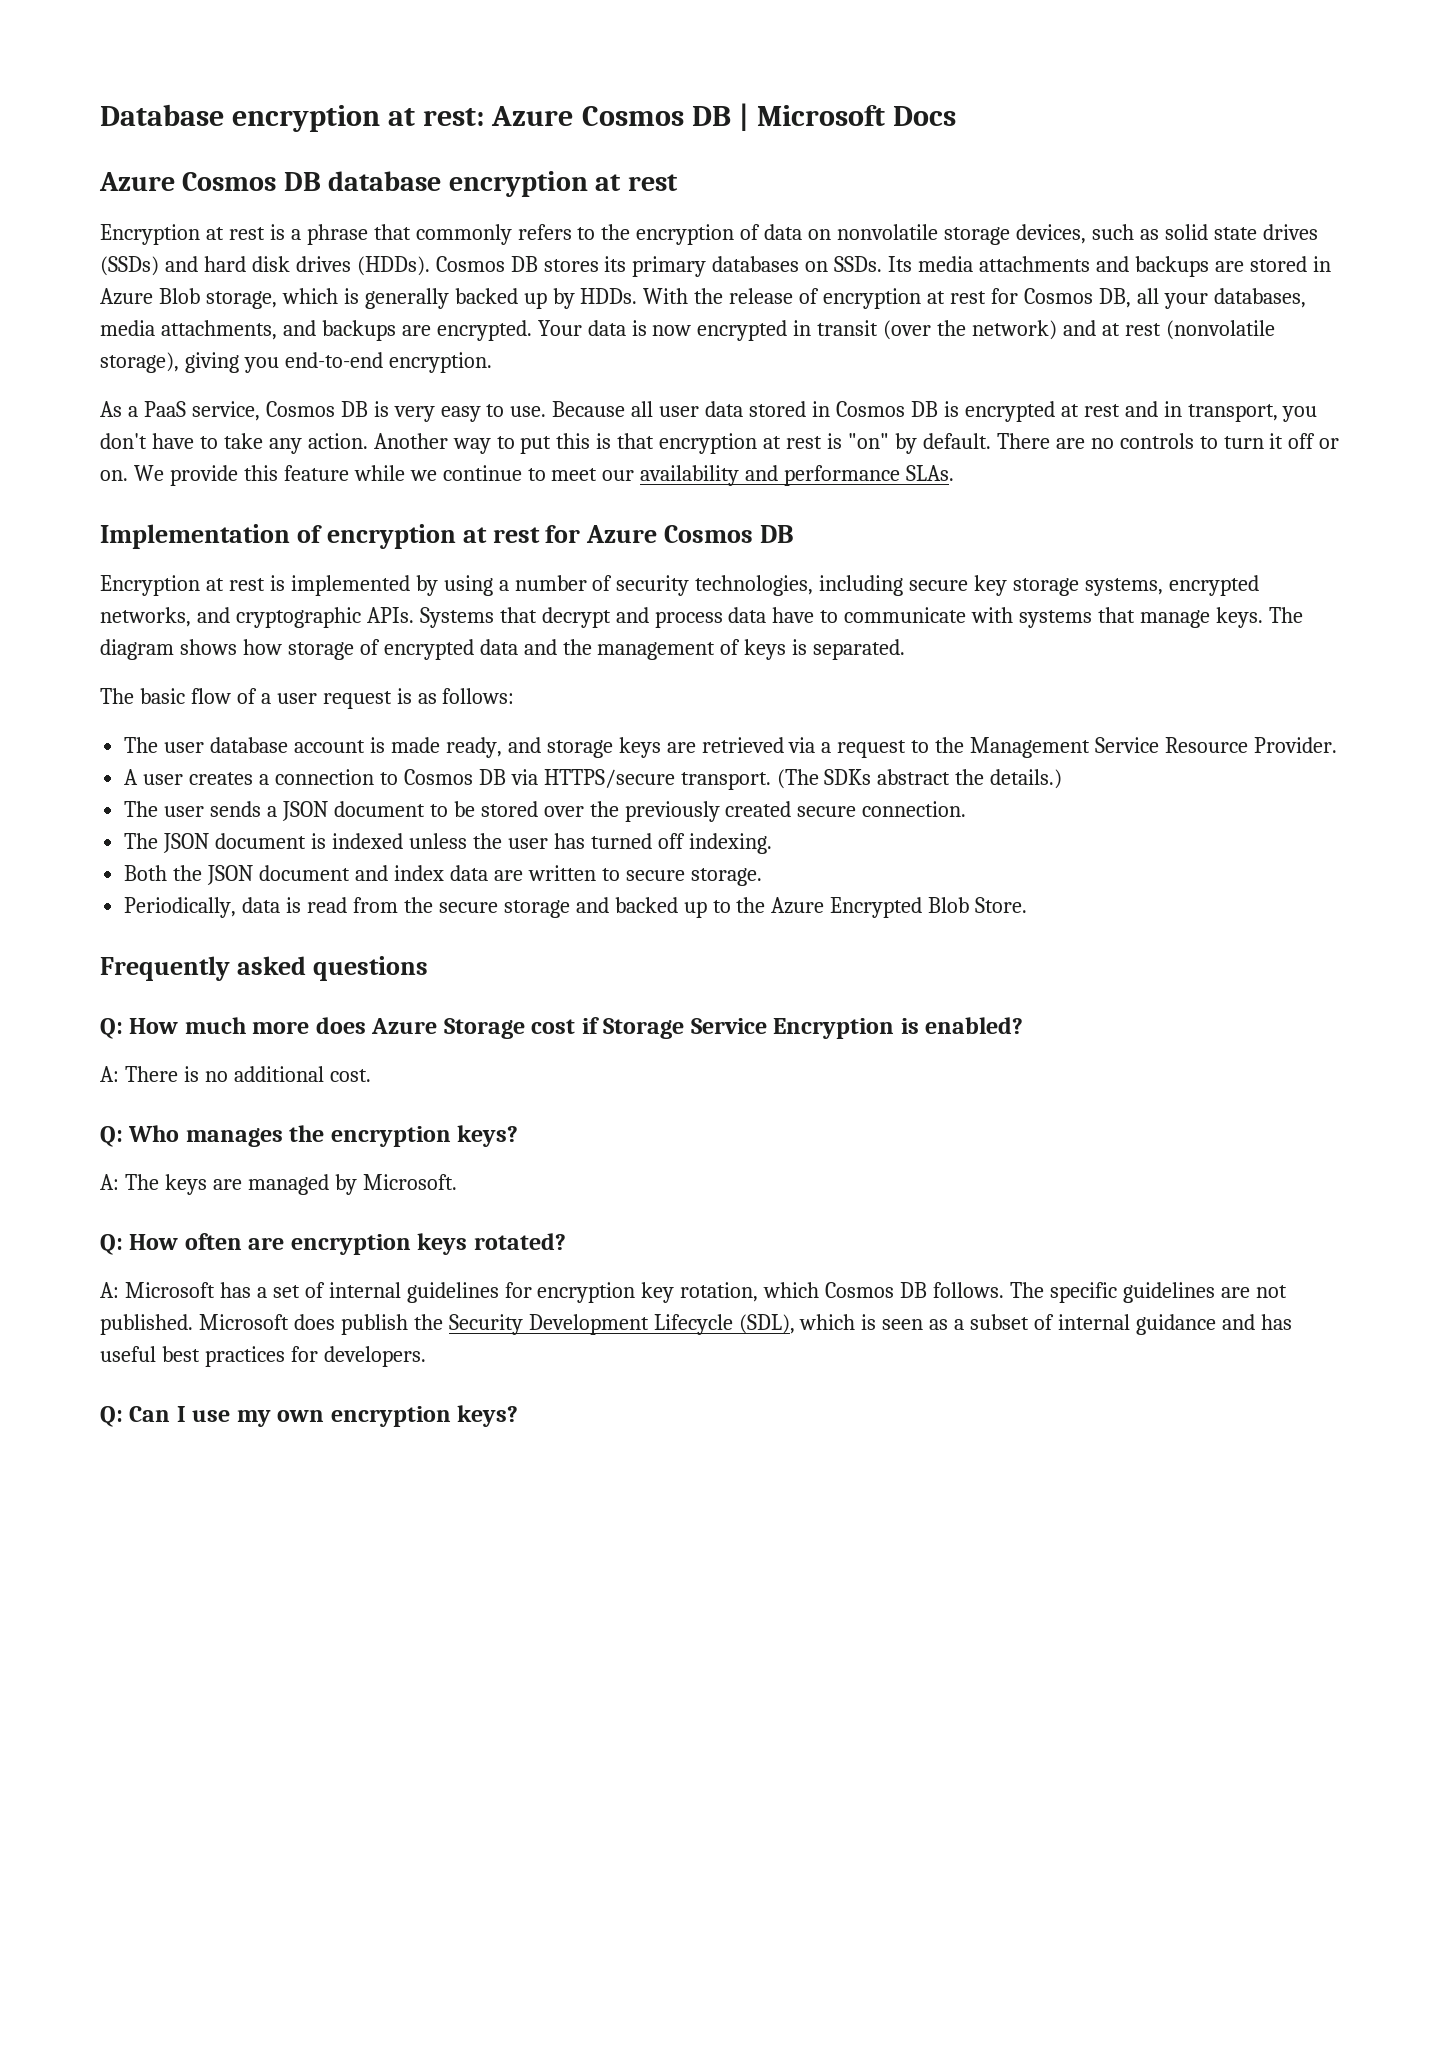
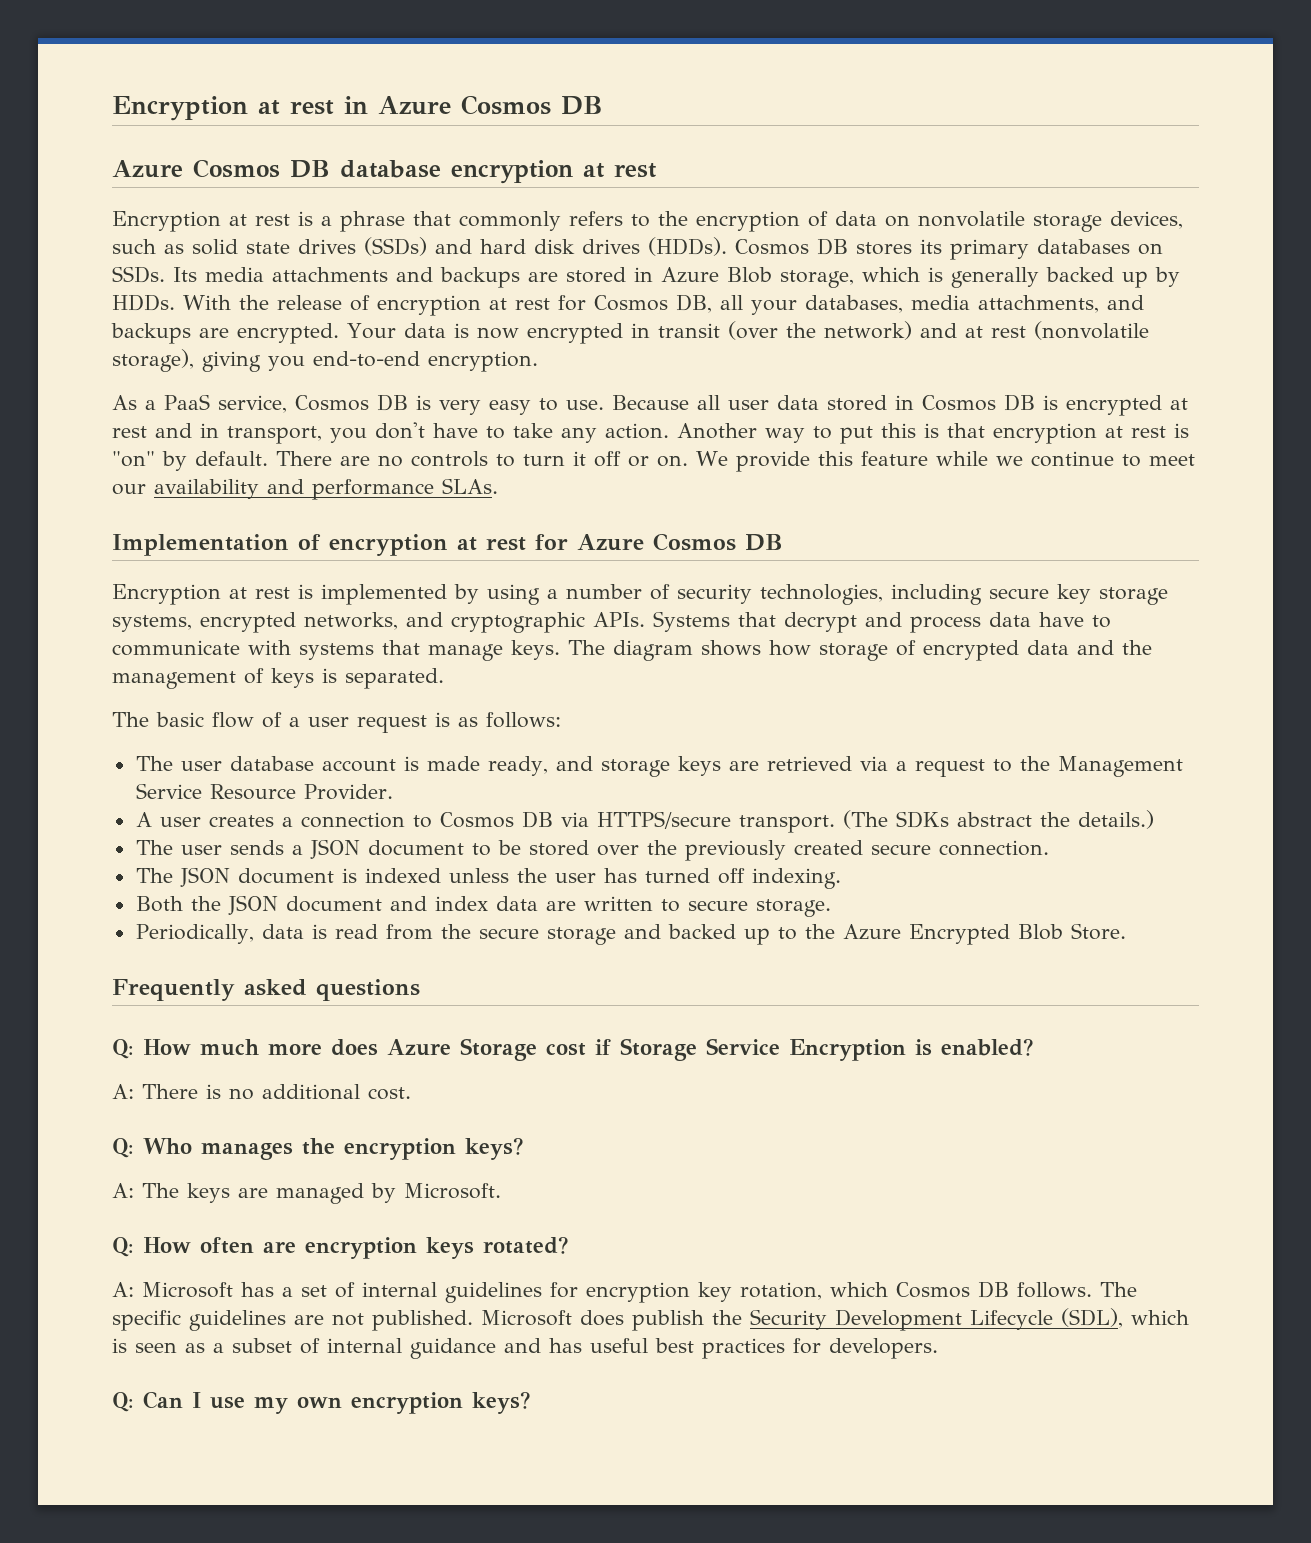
[100,103,956,132] Database encryption at rest: Azure Cosmos DB | Microsoft Docs -> [112,95,603,121] Encryption at rest in Azure Cosmos DB

